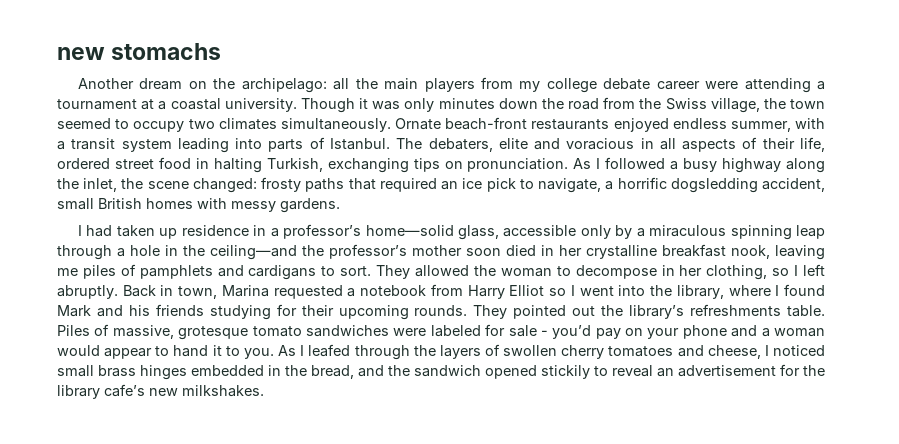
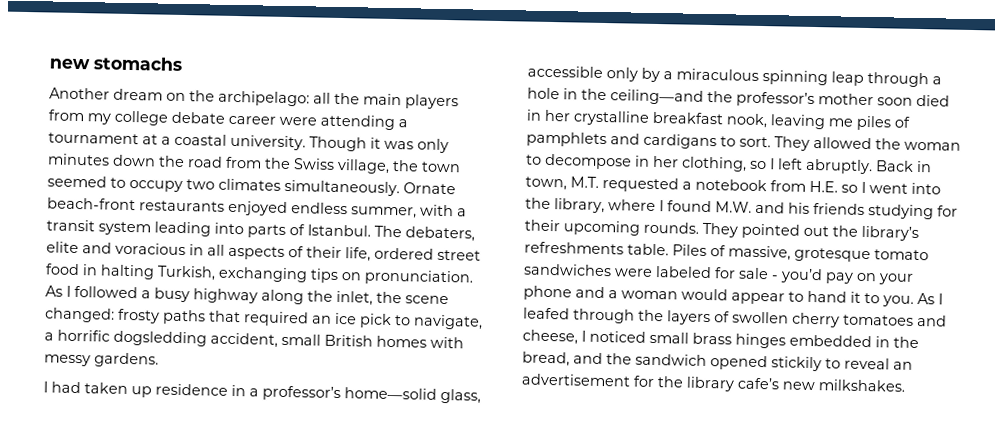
[221,285,269,297] Marina -> [570,176,599,188] M.T.
[467,285,545,299] Harry Elliot -> [809,180,838,193] H.E.
[57,305,91,317] Mark -> [715,201,752,213] M.W.

